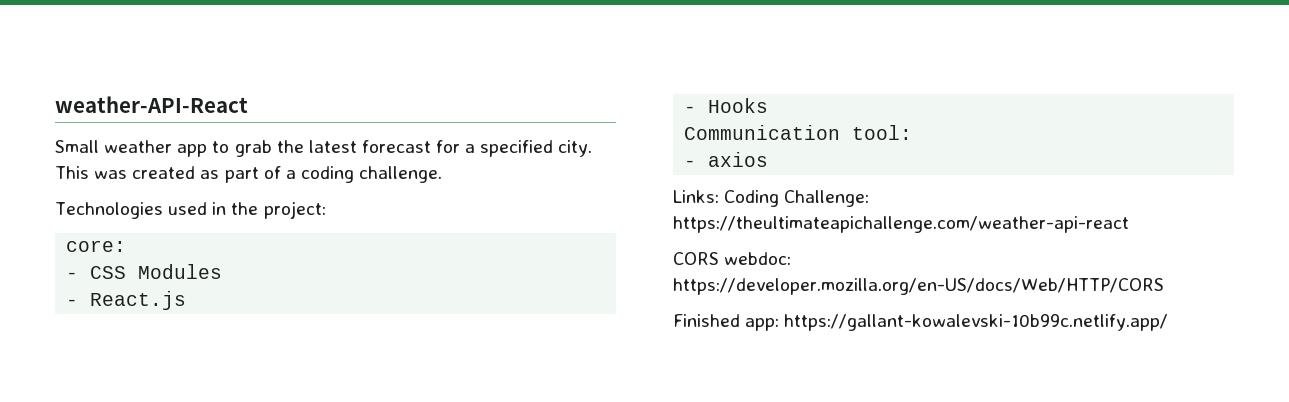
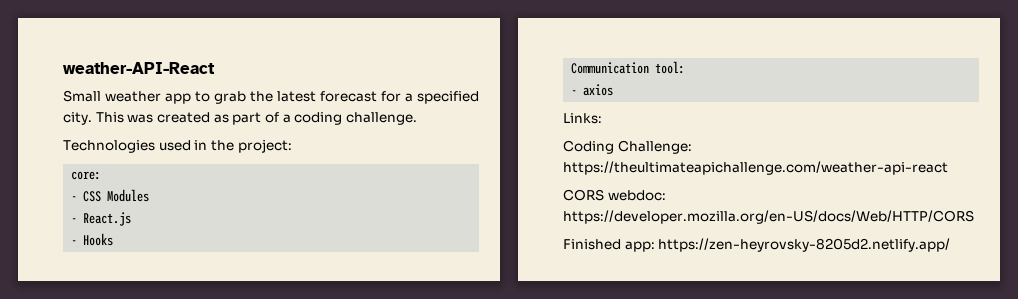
(719, 196) none -> (602, 118) //
[784,314,1169,331] https://gallant-kowalevski-10b99c.netlify.app/ -> [658,238,951,252] https://zen-heyrovsky-8205d2.netlify.app/

